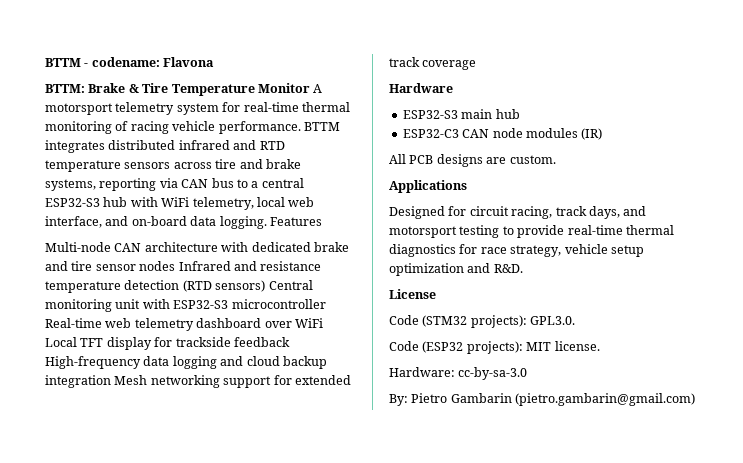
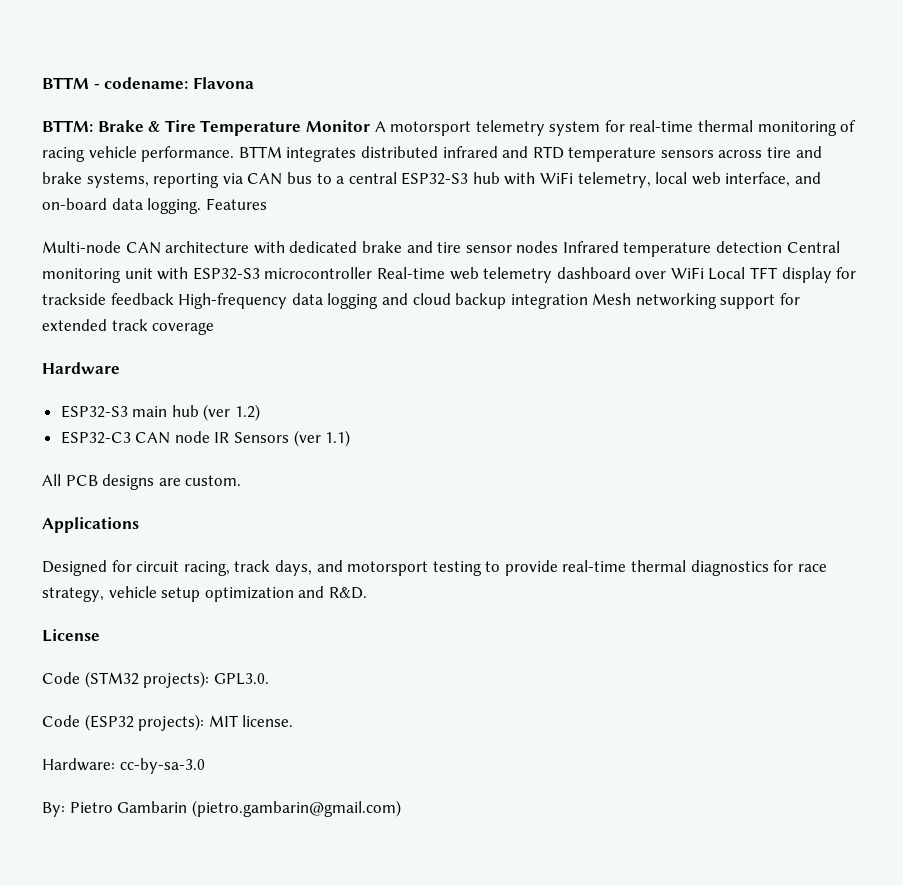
[233,261,322,271] [45,280,266,293] and resistance temperature detection (RTD sensors) -> [623,241,783,257] temperature detection
(520, 114) none -> [203,404,261,421] (ver 1.2)
[525,128,603,140] modules (IR) -> [214,430,351,447] IR Sensors (ver 1.1)

